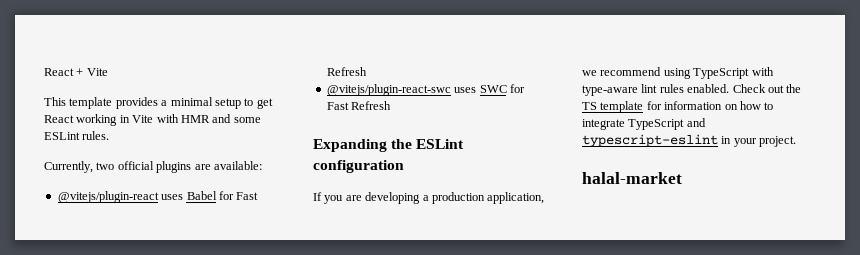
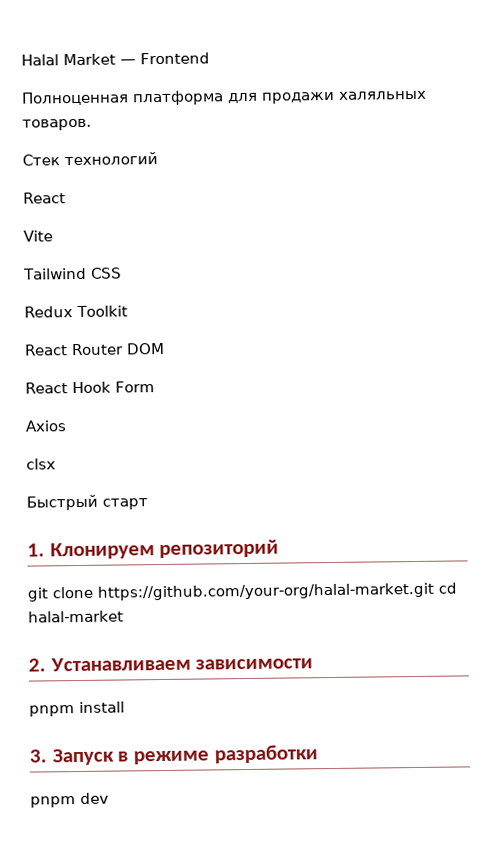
[44,68,84,76] React + -> [21,52,210,66] [21,90,427,106] [22,118,92,131] [22,152,158,166] [23,192,66,204] Halal Market — Frontend // Полноценная платформа для продажи халяльных товаров. // Стек технологий // React //
[44,97,273,109] [44,114,261,126] [44,131,110,140] [44,161,262,173] [57,191,259,203] [326,67,367,76] [326,84,525,96] [326,101,392,110] [313,139,465,152] [313,160,404,173] [313,192,545,204] [582,67,774,79] [582,84,802,96] [582,101,774,113] [582,118,706,130] [582,134,797,147] [582,172,682,184] This template provides a minimal setup to get React working in Vite with HMR and some ESLint rules. // Currently, two official plugins are available: // @vitejs/plugin-react uses Babel for Fast Refresh // @vitejs/plugin-react-swc uses SWC for Fast Refresh // Expanding the ESLint configuration // If you are developing a production application, we recommend using TypeScript with type-aware lint rules enabled. Check out the TS template for information on how to integrate TypeScript and typescript-eslint in your project. // halal-market -> [23,267,122,280] [24,305,128,318] [24,342,165,356] [25,381,155,394] [25,420,66,432] [26,458,56,470] [26,494,148,511] [27,539,280,560] [27,582,457,602] [28,610,124,623] [28,656,314,672] [29,701,125,717] [29,744,318,766] [30,792,109,808] Tailwind CSS // Redux Toolkit // React Router DOM // React Hook Form // Axios // clsx // Быстрый старт // 1. Клонируем репозиторий // git clone https://github.com/your-org/halal-market.git cd halal-market // 2. Устанавливаем зависимости // pnpm install // 3. Запуск в режиме разработки // pnpm dev

